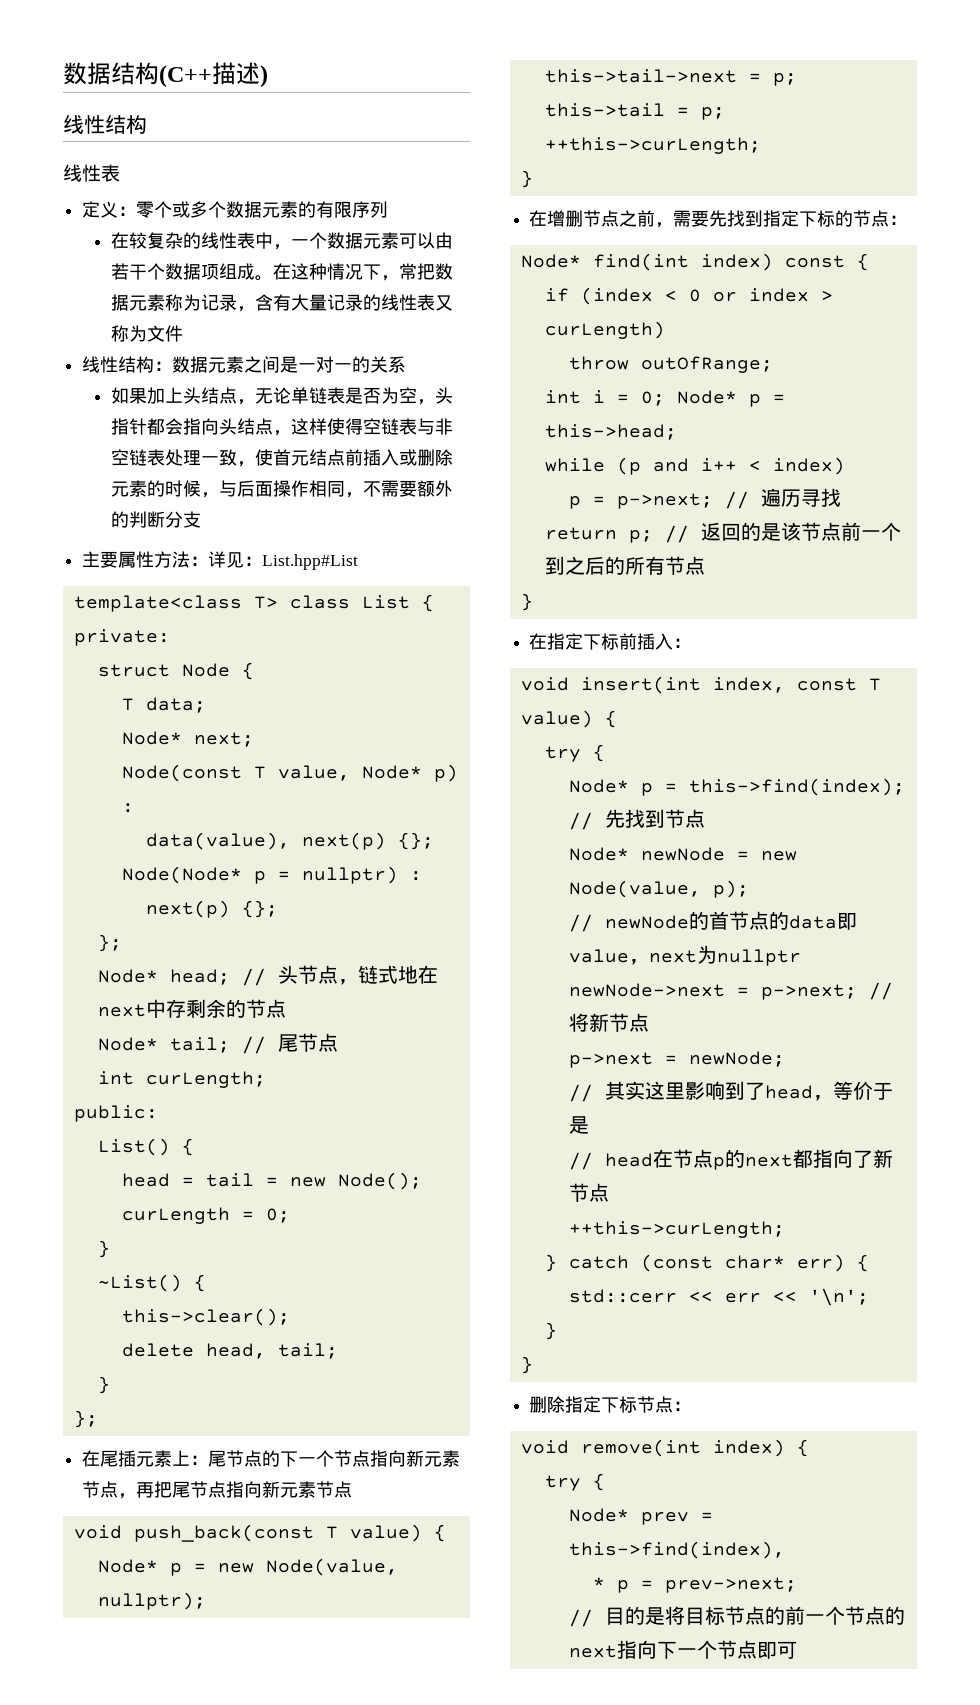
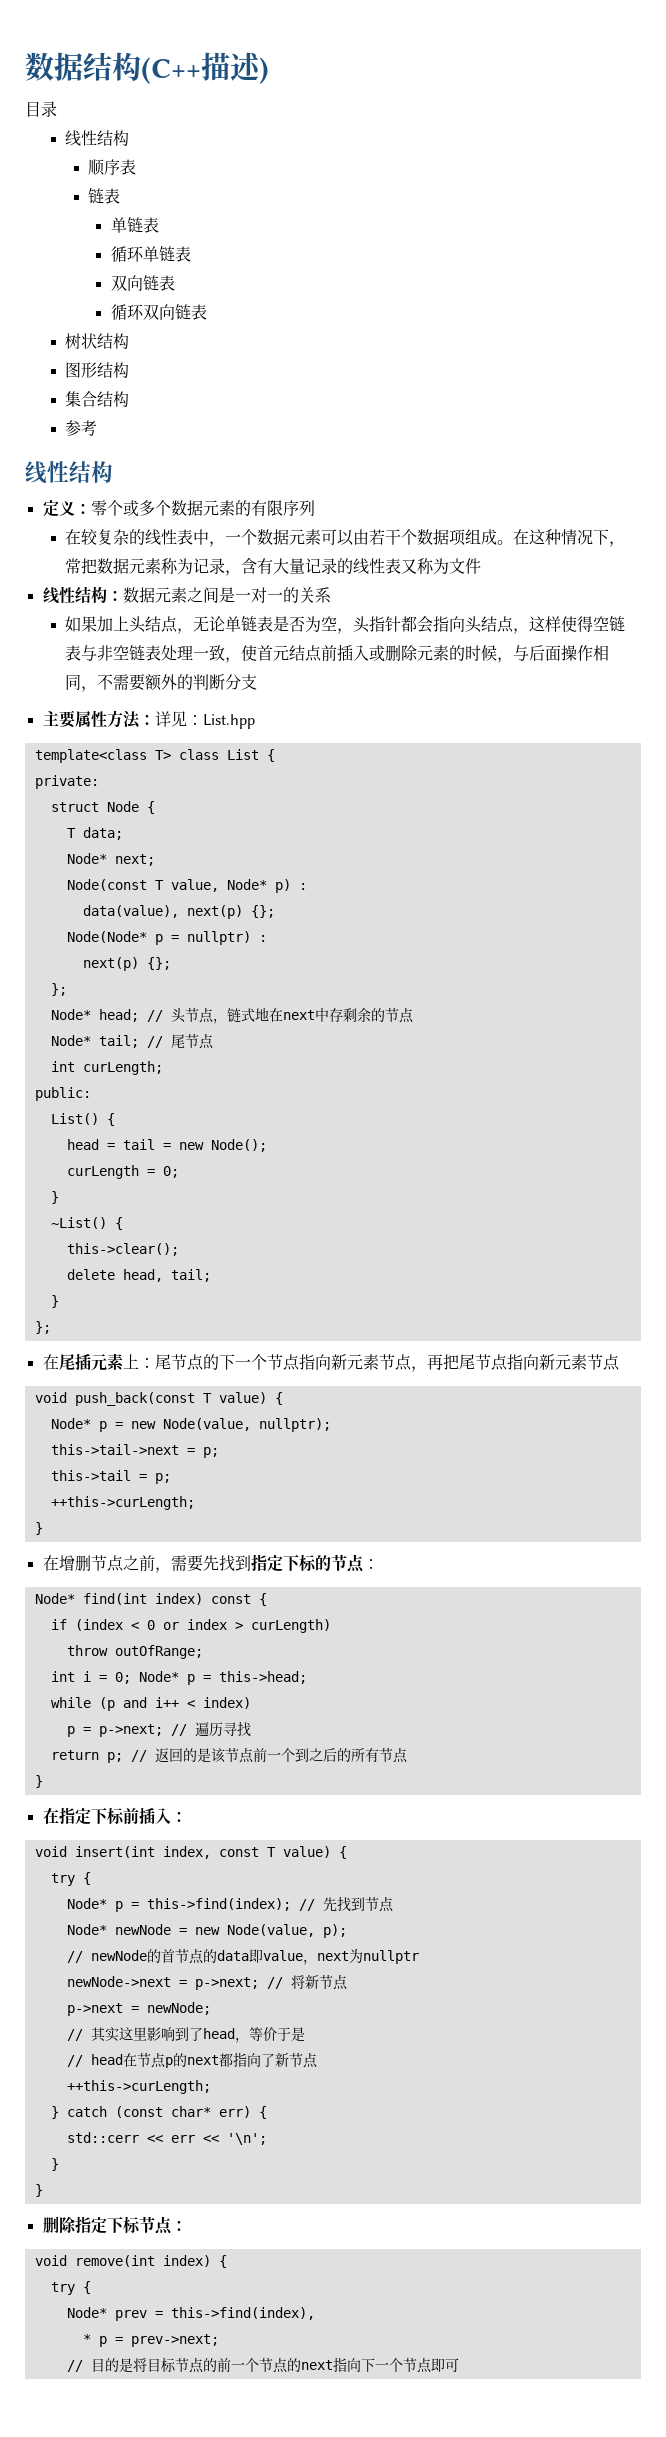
[63,115,147,134] [63,164,120,182] // 线性结构 // 线性表 -> [25,101,57,117] [65,130,130,146] [88,159,137,176] [88,188,121,204] [110,217,159,233] [110,246,191,262] [110,275,175,291] [110,304,207,320] [65,333,130,349] [65,362,130,378] [65,391,130,407] [65,420,98,436] [25,461,113,484] // 目录 // 线性结构 // 顺序表 // 链表 // 单链表 // 循环单链表 // 双向链表 // 循环双向链表 // 树状结构 // 图形结构 // 集合结构 // 参考 // 线性结构
[262,554,359,570] List.hpp#List -> [202,714,255,729] List.hpp

